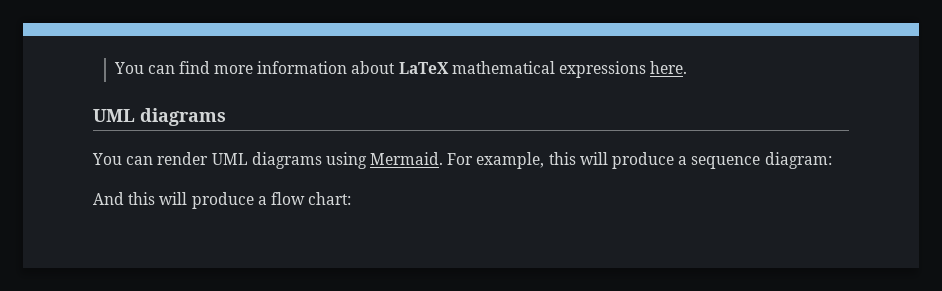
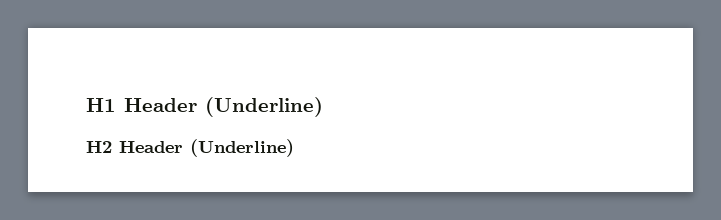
[113,61,688,78] [93,108,226,126] [92,152,832,169] [93,192,352,209] You can find more information about LaTeX mathematical expressions here. // UML diagrams // You can render UML diagrams using Mermaid. For example, this will produce a sequence diagram: // And this will produce a flow chart: -> [86,97,323,117] [86,139,294,157] H1 Header (Underline) // H2 Header (Underline)

